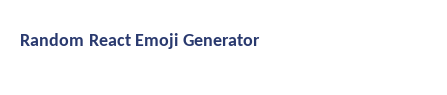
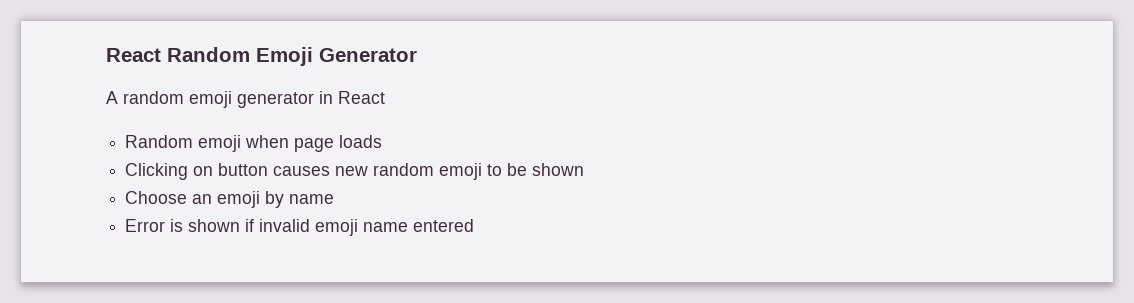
[20,33,131,46] Random React -> [106,47,250,62] React Random
(261, 40) none -> [106,91,385,108] [125,135,383,152] [125,163,585,180] [125,191,335,208] [125,219,475,236] // A random emoji generator in React // Random emoji when page loads // Clicking on button causes new random emoji to be shown // Choose an emoji by name // Error is shown if invalid emoji name entered

